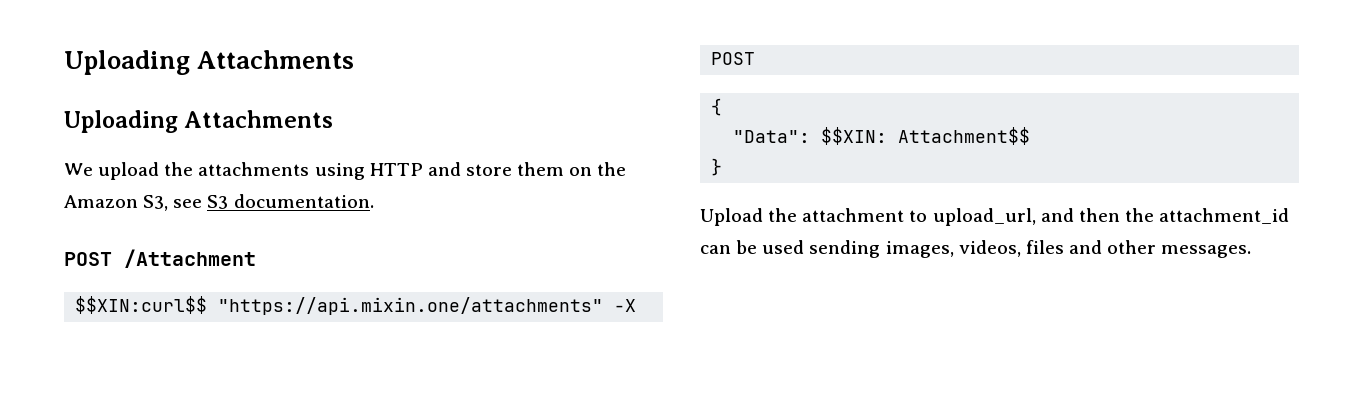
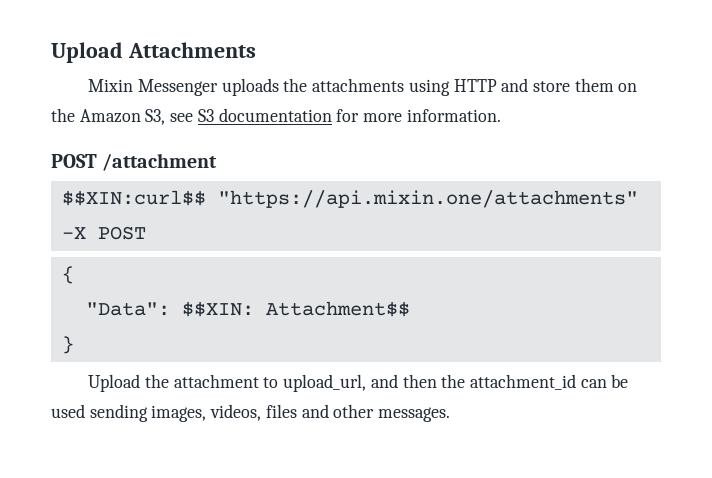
[64,50,355,75] [64,110,334,133] [64,162,160,180] Uploading Attachments // Uploading Attachments // We upload -> [51,42,256,63] [88,78,279,96] Upload Attachments // Mixin Messenger uploads
[233,194,374,208] [64,249,256,268] documentation. // POST /Attachment -> [218,108,501,122] [51,153,218,171] documentation for more information. // POST /attachment

